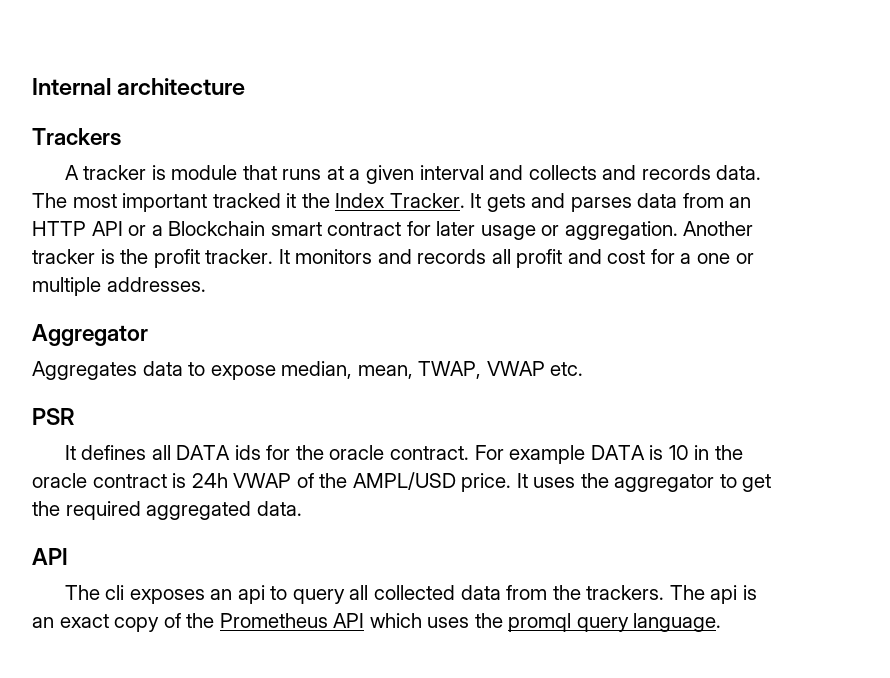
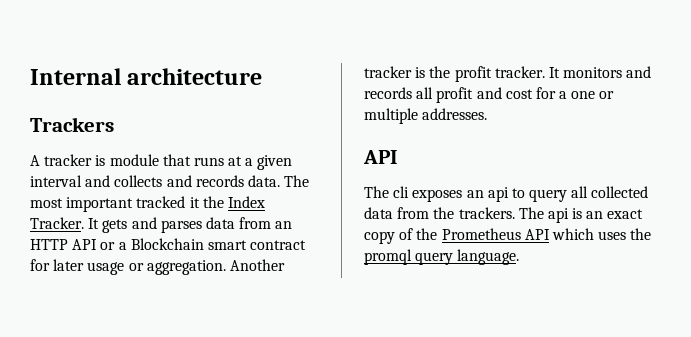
[32,324,148,346] [32,361,584,380] [32,408,74,425] [64,445,743,464] [32,472,772,492] [32,501,302,520] // Aggregator // Aggregates data to expose median, mean, TWAP, VWAP etc. // PSR // It defines all DATA ids for the oracle contract. For example DATA is 10 in the oracle contract is 24h VWAP of the AMPL/USD price. It uses the aggregator to get the required aggregated data. -> (488, 114) none

